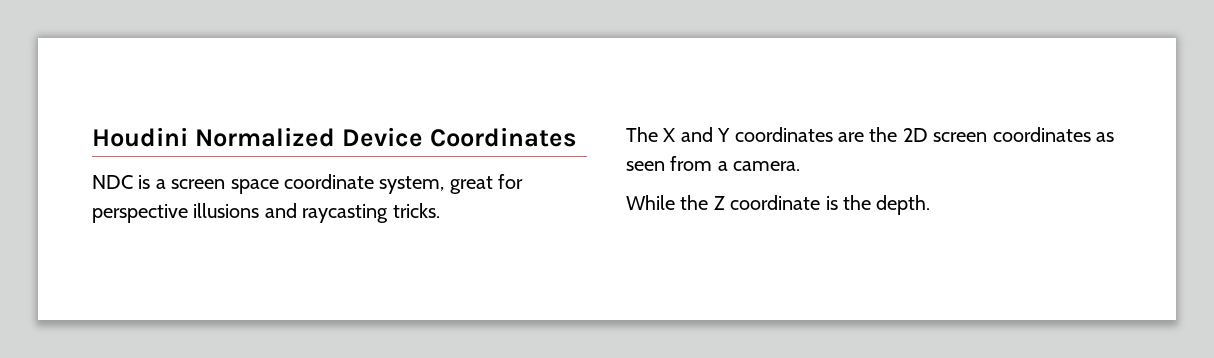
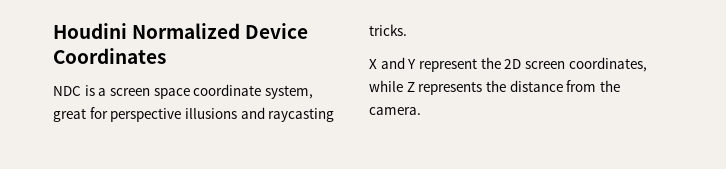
[626,127,658,142] The -> (407, 30) none
[734,127,864,142] coordinates are -> [418,58,477,72] represent
[992,127,1114,142] [626,156,801,171] [626,195,931,215] coordinates as seen from a camera. // While the Z coordinate is the depth. -> [568,57,647,72] [369,80,620,95] [369,107,421,115] coordinates, while Z represents the distance from the camera.

